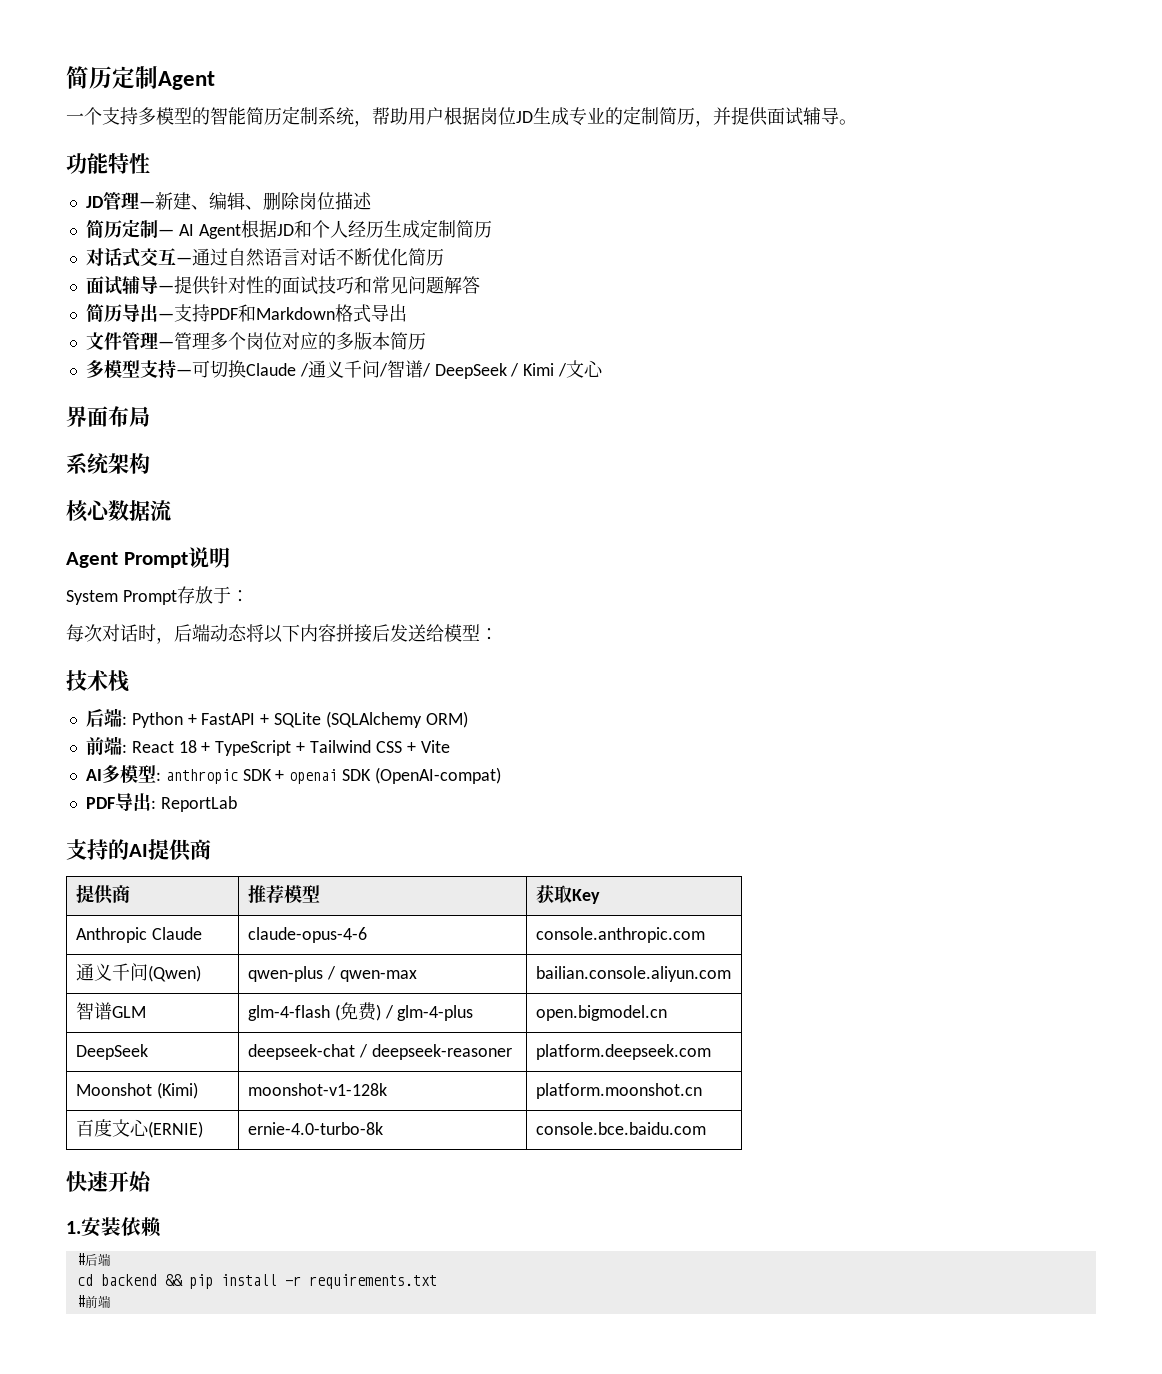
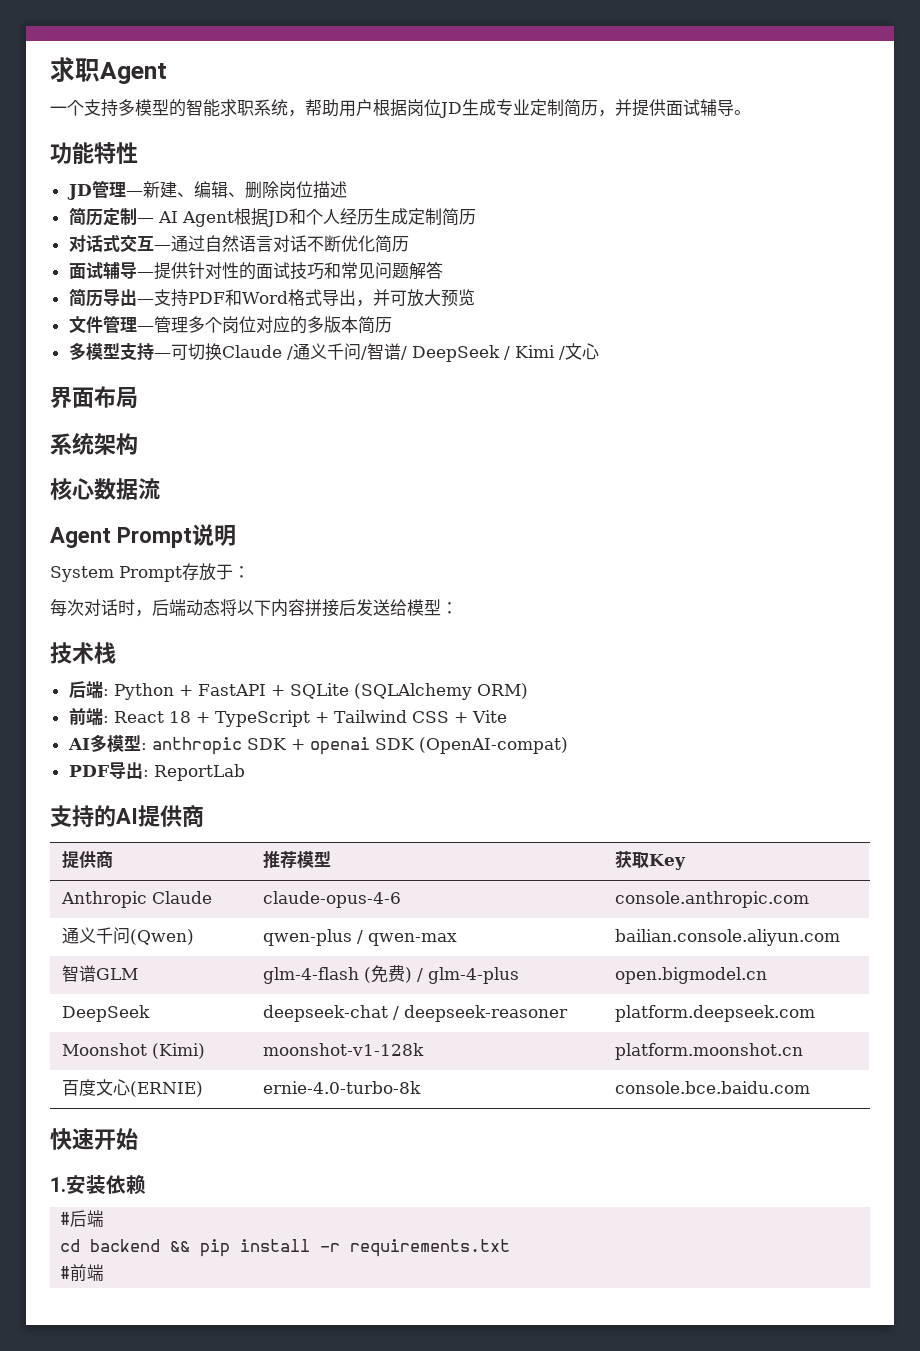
[66,66,158,89] 简历定制 -> [50,57,100,83] 求职
[246,106,318,125] 简历定制 -> [220,99,254,116] 求职
[605,107,623,125] 的 -> (530, 107) none
[255,307,335,320] Markdown -> [241,291,288,304] Word
(407, 313) none -> [355,289,475,307] ，并可放大预览

